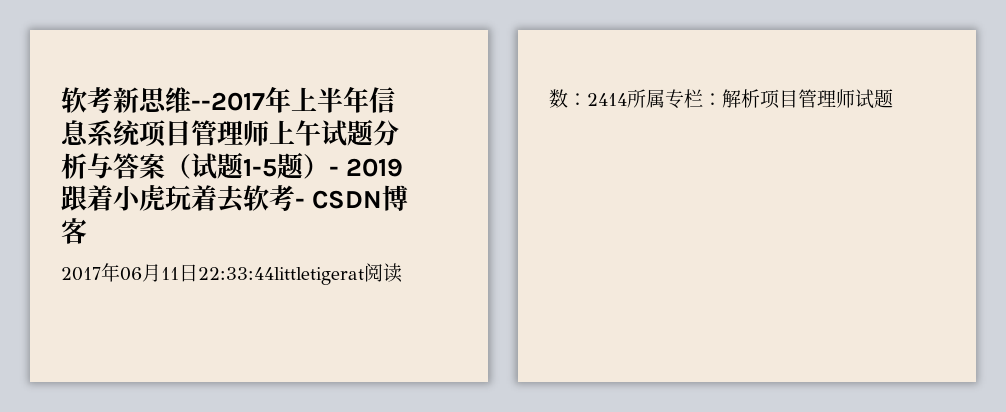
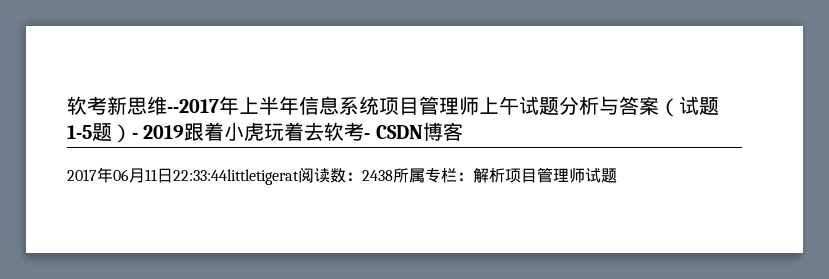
[587,93,627,106] 2414 -> [362,170,393,181] 2438

